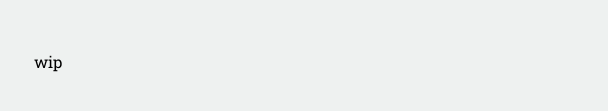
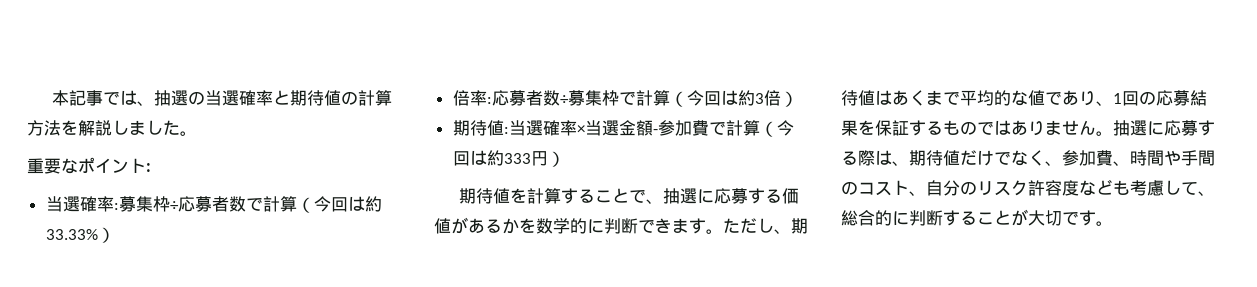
[34,55,62,72] wip -> [51,90,392,106] [27,120,197,136] [27,157,151,174] [45,196,382,213] [45,227,115,243] [452,90,798,107] [452,120,794,137] [452,150,565,167] [458,188,799,204] [434,217,808,234] [841,90,1207,106] [841,120,1215,136] [841,150,1215,166] [841,179,1215,196] [841,209,1113,226] 本記事では、抽選の当選確率と期待値の計算方法を解説しました。 // 重要なポイント: // 当選確率:募集枠÷応募者数で計算（今回は約33.33%） // 倍率:応募者数÷募集枠で計算（今回は約3倍） // 期待値:当選確率×当選金額-参加費で計算（今回は約333円） // 期待値を計算することで、抽選に応募する価値があるかを数学的に判断できます。ただし、期待値はあくまで平均的な値であり、1回の応募結果を保証するものではありません。抽選に応募する際は、期待値だけでなく、参加費、時間や手間のコスト、自分のリスク許容度なども考慮して、総合的に判断することが大切です。

